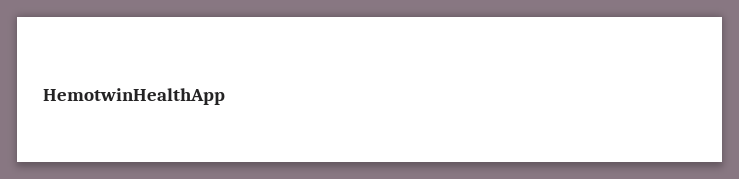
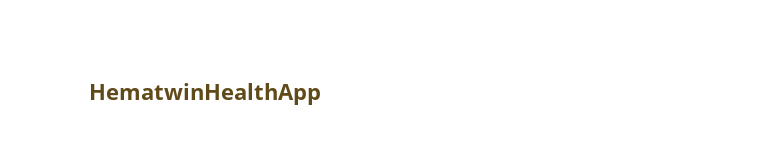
[43,88,225,105] HemotwinHealthApp -> [89,83,321,105] HematwinHealthApp

